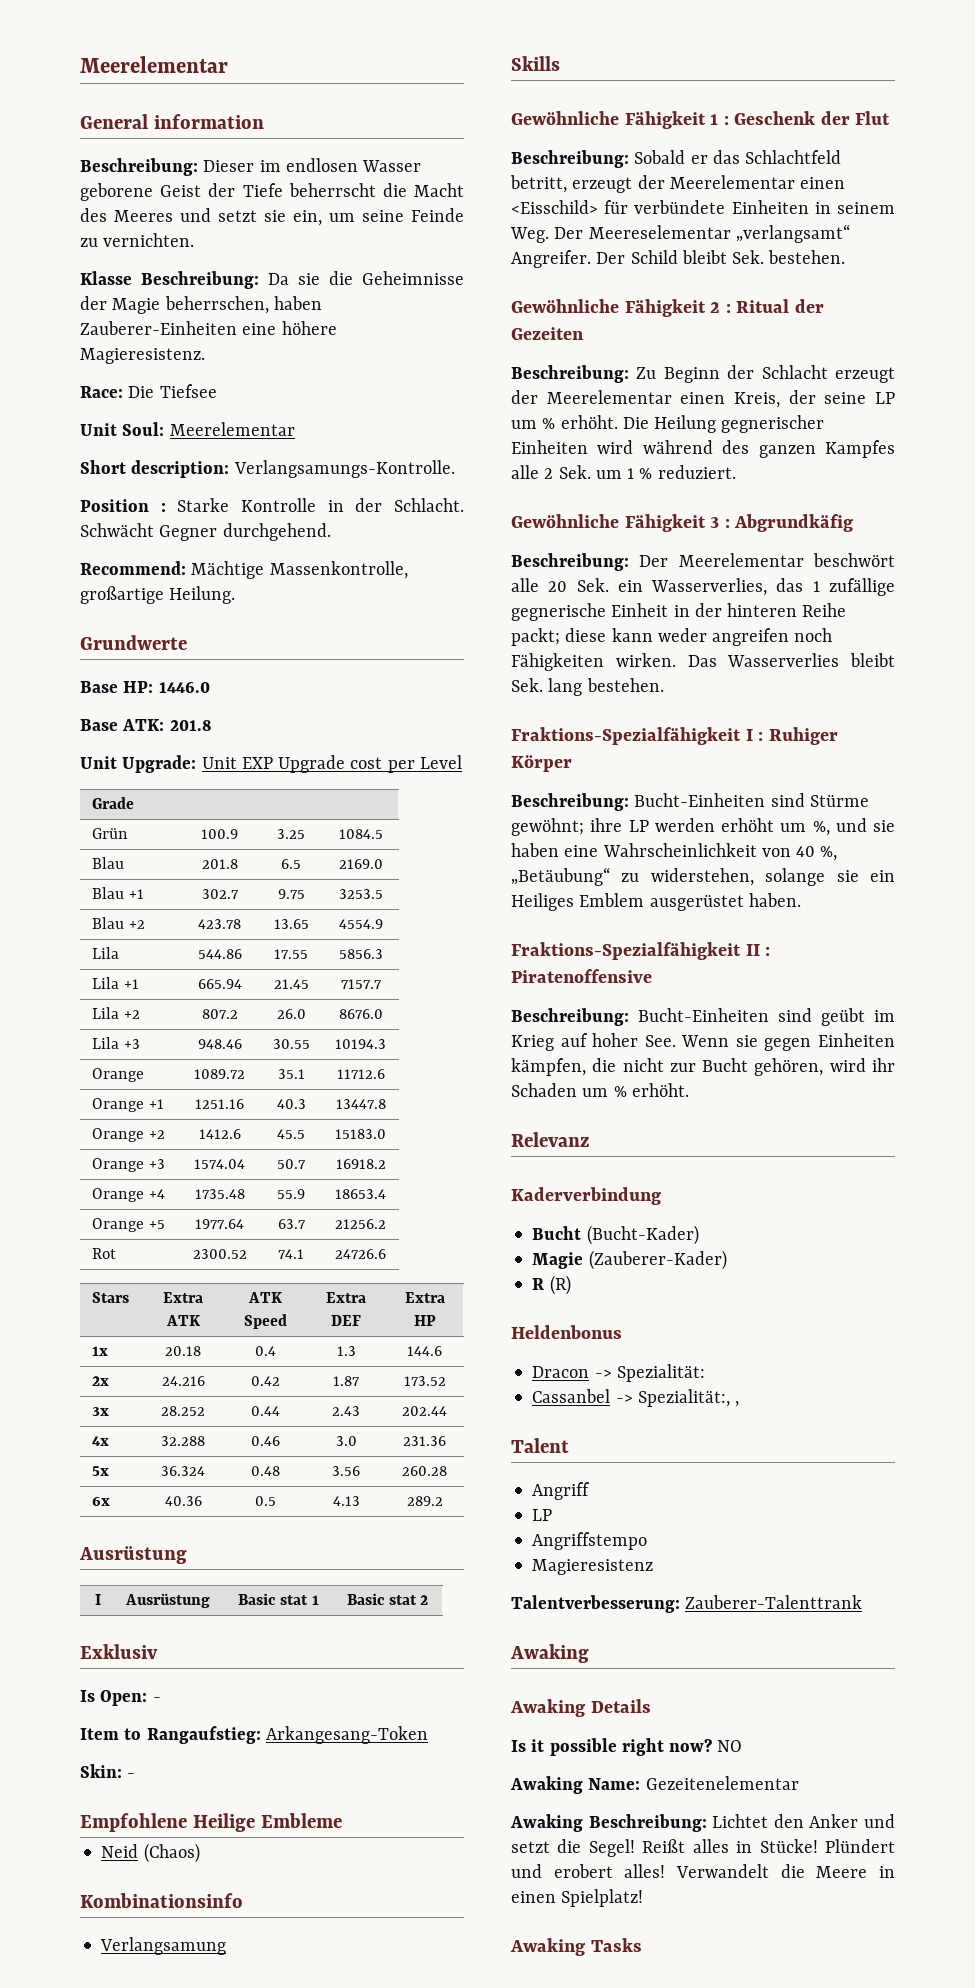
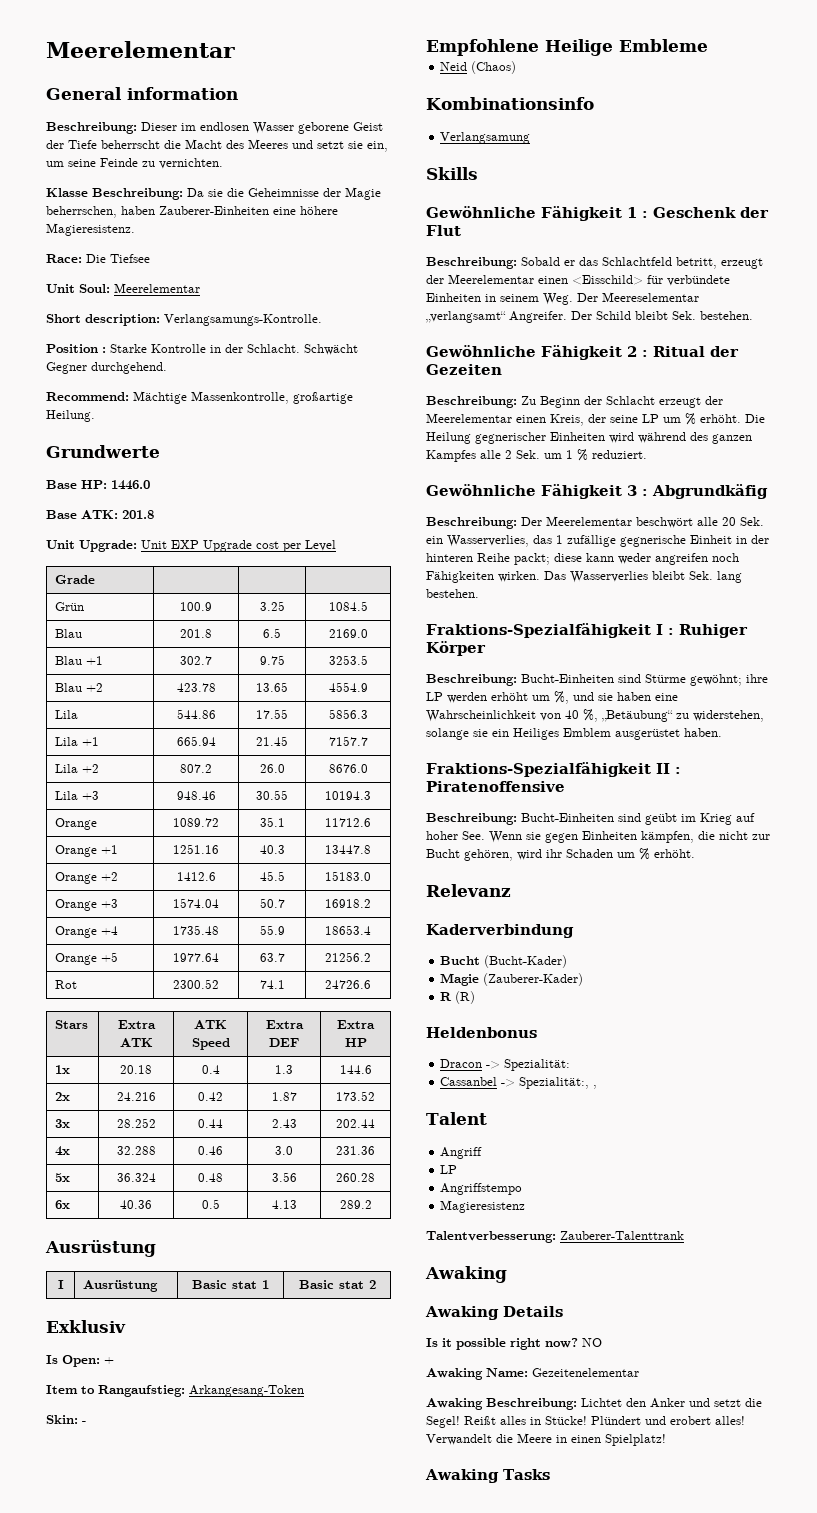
[152,1697,161,1702] - -> [104,1357,114,1364] +

